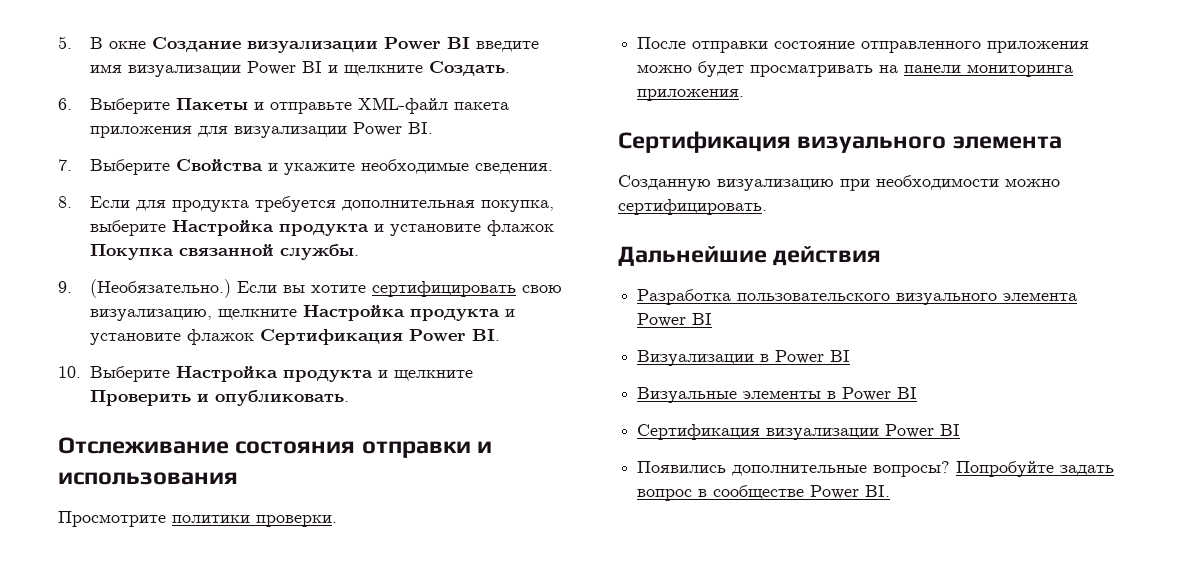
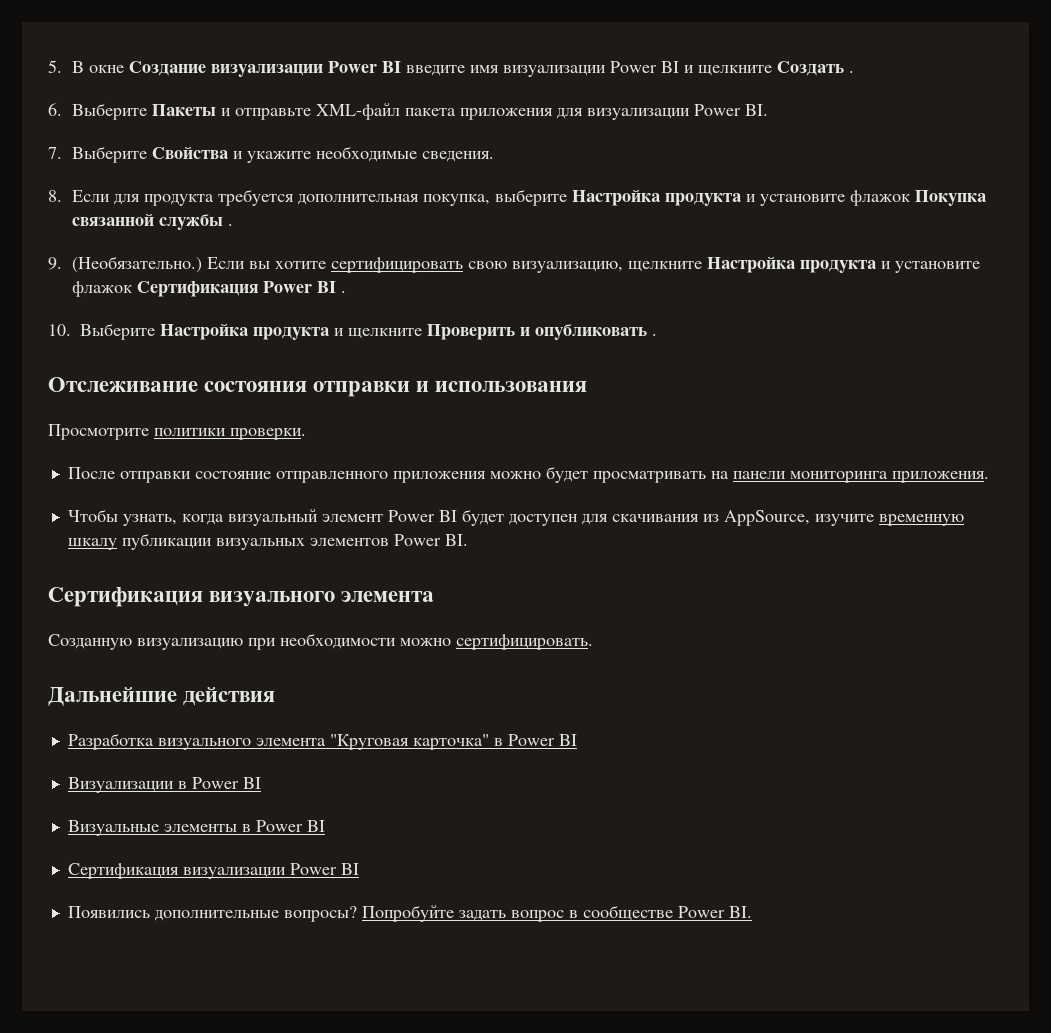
[428,61,510,76] Создать. -> [777,61,855,76] Создать .
[279,244,359,260] службы. -> [159,214,234,230] службы .
[471,329,500,341] BI. -> [317,281,347,293] BI .
[214,390,349,406] опубликовать. -> [535,324,657,340] опубликовать .
(745, 95) none -> [67,509,964,526] [67,533,468,550] // Чтобы узнать, когда визуальный элемент Power BI будет доступен для скачивания из AppSource, изучите временную шкалу публикации визуальных элементов Power BI.
[737,292,1078,305] пользовательского визуального элемента -> [157,734,503,750] визуального элемента "Круговая карточка" в

